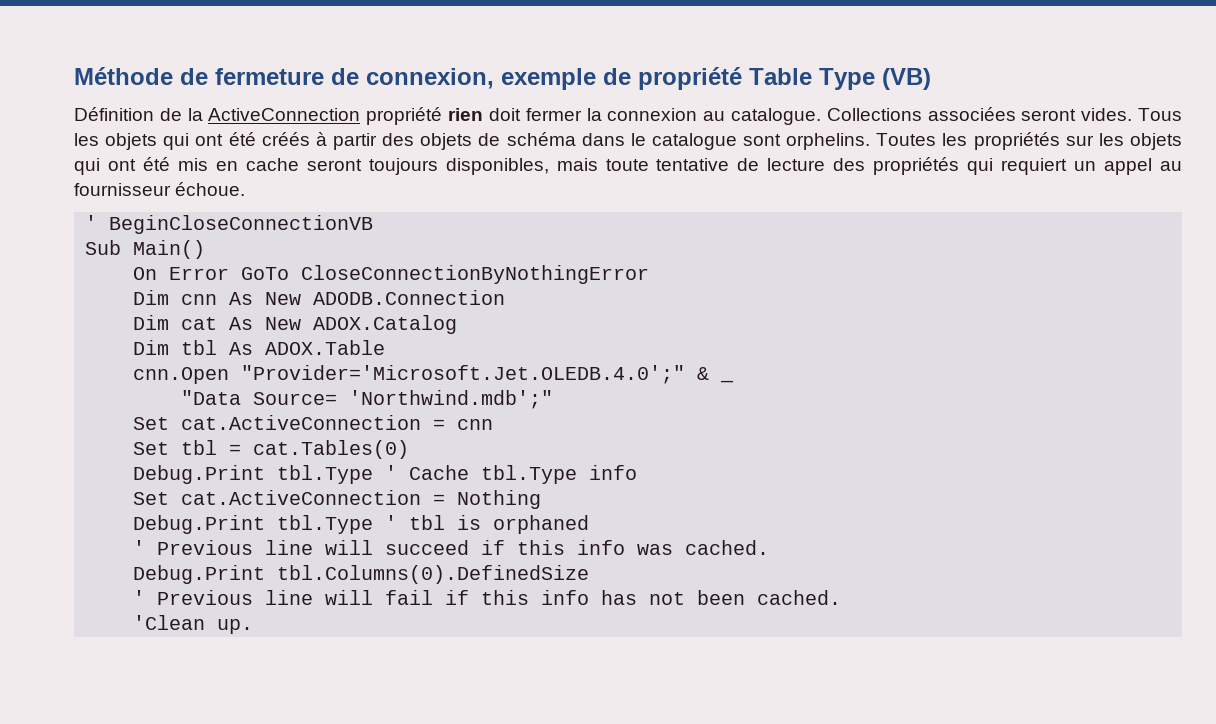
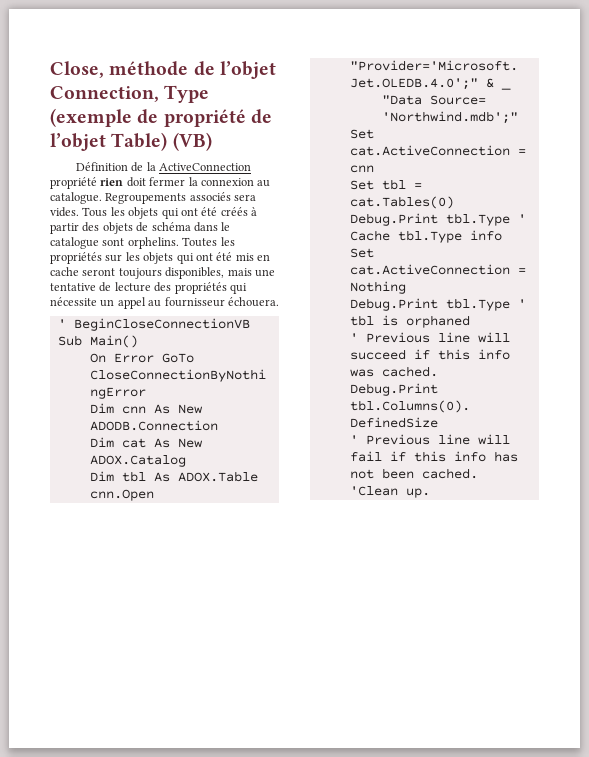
[74,67,875,90] Méthode de fermeture de connexion, exemple de propriété Table Type -> [50,61,276,79] [50,85,210,103] [50,108,272,127] [50,132,168,151] Close, méthode de l’objet Connection, Type (exemple de propriété de l’objet Table)
[826,107,1077,121] Collections associées seront -> [105,192,257,204] Regroupements associés sera
[605,159,649,171] toute -> [254,269,275,277] une
[1001,158,1068,175] requiert -> [50,297,97,306] nécessite
[175,182,246,196] échoue. -> [227,297,279,307] échouera.

